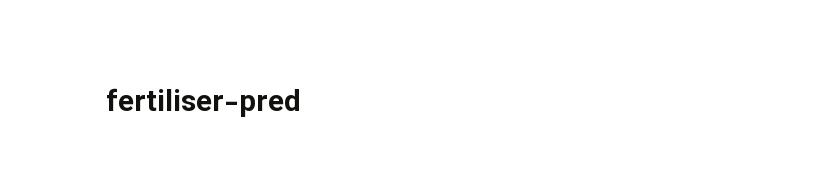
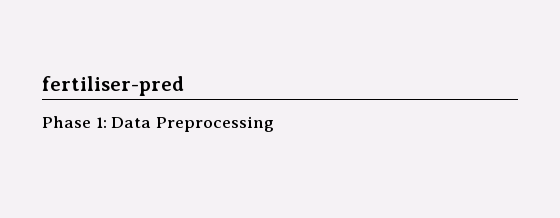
(301, 102) none -> [42,116,275,132] // Phase 1: Data Preprocessing

